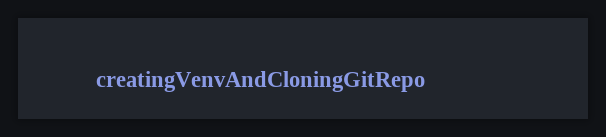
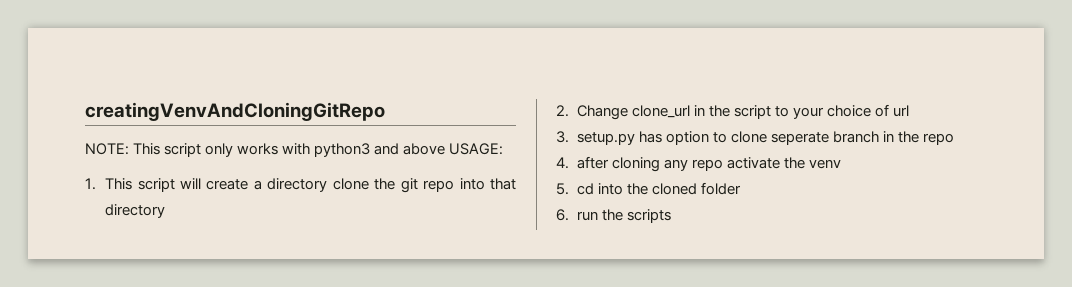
(425, 81) none -> [85,143,504,157] [85,178,516,193] [105,204,166,218] [556,104,909,120] [556,131,954,145] [556,156,841,172] [556,182,741,195] [556,209,671,223] // NOTE: This script only works with python3 and above USAGE: // 1. This script will create a directory clone the git repo into that directory // 2. Change clone_url in the script to your choice of url // 3. setup.py has option to clone seperate branch in the repo // 4. after cloning any repo activate the venv // 5. cd into the cloned folder // 6. run the scripts

